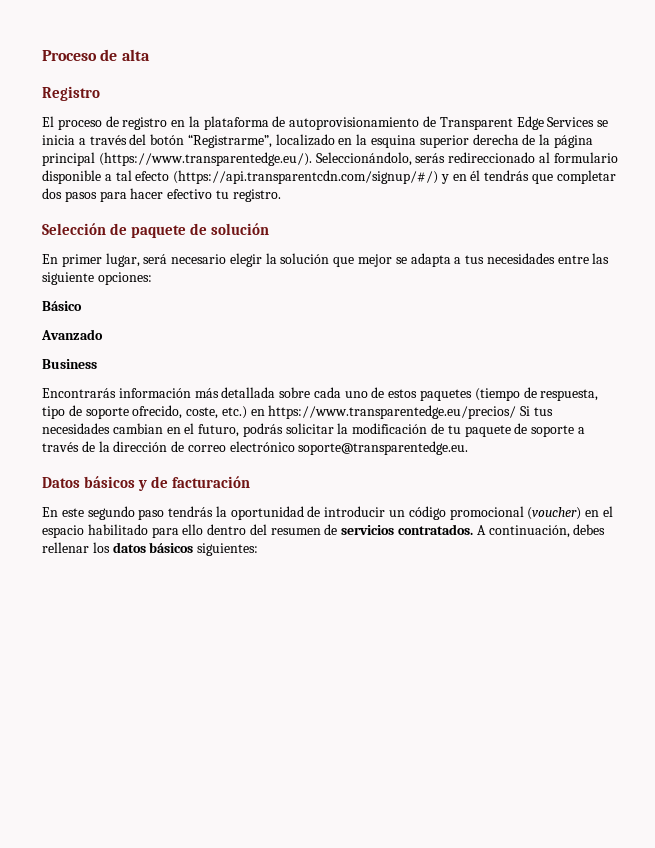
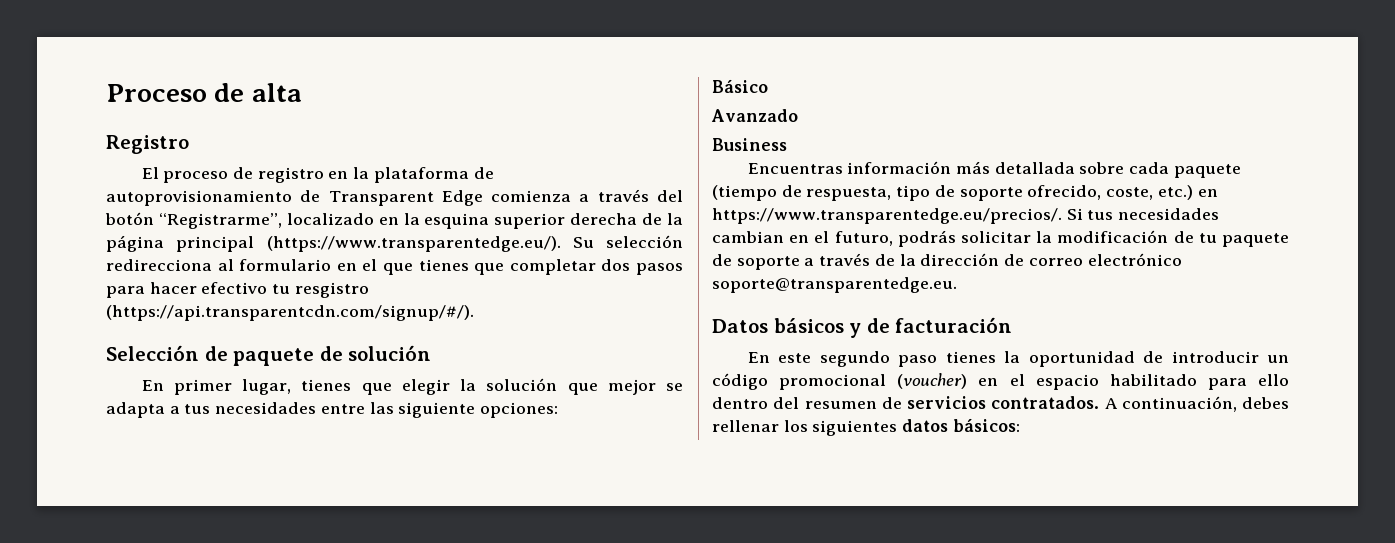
[547,117,609,127] [42,135,75,145] Services se inicia -> [491,190,572,202] comienza
[315,152,618,166] [42,170,530,184] Seleccionándolo, serás redireccionado al formulario disponible a tal efecto (https://api.transparentcdn.com/signup/#/) y en él tendrás -> [572,235,683,248] [106,259,469,275] Su selección redirecciona al formulario en el que tienes
[232,189,281,202] registro. -> [294,282,369,298] [106,305,474,321] resgistro (https://api.transparentcdn.com/signup/#/).
[143,254,227,264] será necesario -> [301,379,392,395] tienes que
[42,388,116,398] Encontrarás -> [747,163,843,174] Encuentras
[344,387,473,401] uno de estos paquetes -> [1173,164,1241,178] paquete
[268,405,517,419] https://www.transparentedge.eu/precios/ -> [712,208,1062,224] https://www.transparentedge.eu/precios/.
[168,506,214,517] tendrás -> [945,351,996,363] tienes
[112,542,259,556] datos básicos siguientes: -> [812,418,1020,436] siguientes datos básicos:

